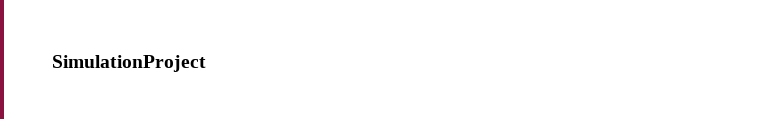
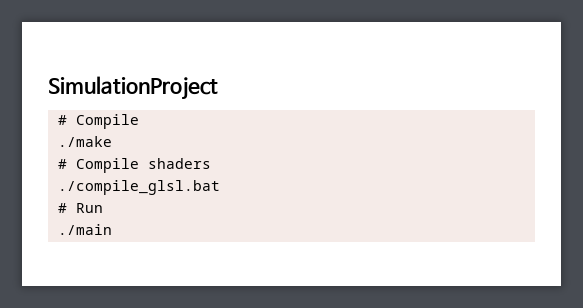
(206, 63) none -> [57,114,139,129] [57,136,112,147] [57,158,211,173] [57,180,220,195] [57,203,103,213] [57,224,112,235] // # Compile // ./make // # Compile shaders // ./compile_glsl.bat // # Run // ./main

